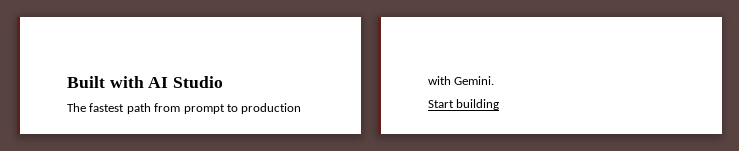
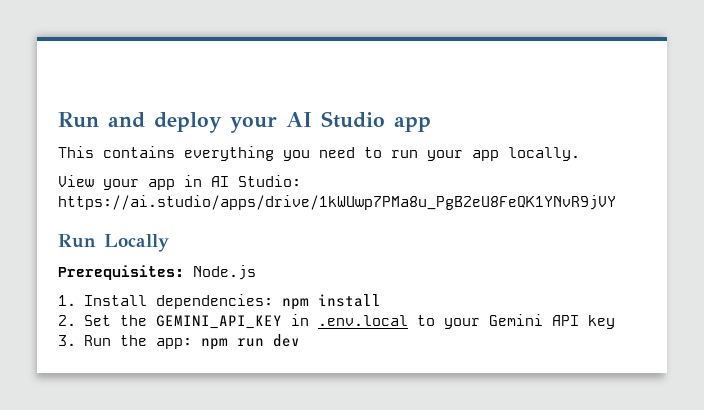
[67,76,224,88] [67,103,302,114] [428,76,495,85] [428,99,500,110] Built with AI Studio // The fastest path from prompt to production with Gemini. // Start building -> [58,111,431,133] [58,146,580,161] [58,175,301,190] [58,195,616,210] [58,234,169,252] [58,265,256,280] [58,294,381,310] [58,314,615,329] [58,334,300,350] Run and deploy your AI Studio app // This contains everything you need to run your app locally. // View your app in AI Studio: https://ai.studio/apps/drive/1kWUwp7PMa8u_PgB2eU8FeQK1YNvR9jVY // Run Locally // Prerequisites: Node.js // 1. Install dependencies: npm install // 2. Set the GEMINI_API_KEY in .env.local to your Gemini API key // 3. Run the app: npm run dev

